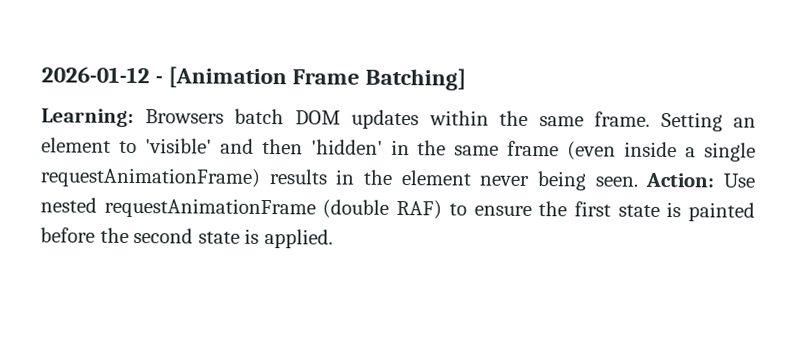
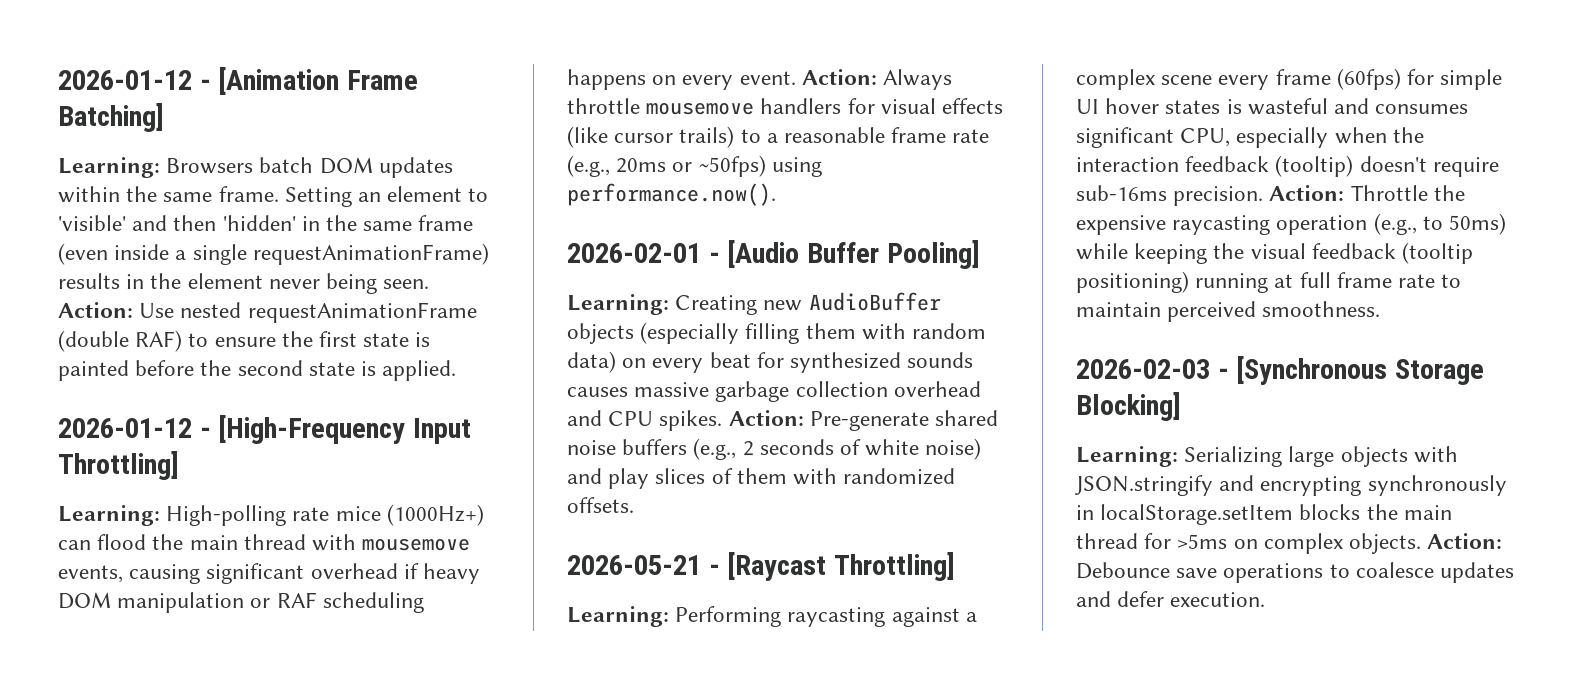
(333, 238) none -> [58,415,472,444] [58,451,179,480] [58,504,484,526] [58,534,471,551] [58,563,481,584] [58,592,424,613] [567,69,953,90] [567,98,1004,115] [567,126,990,148] [567,155,822,177] [567,183,776,206] [567,240,980,269] [567,292,941,315] [567,322,987,344] [567,351,974,373] [567,381,981,402] [567,410,999,431] [567,438,982,460] [567,468,956,489] [567,497,634,513] [567,552,956,581] [567,606,977,627] [1076,68,1503,90] [1076,98,1469,115] [1076,127,1424,148] [1076,155,1499,177] [1076,185,1465,206] [1076,213,1507,235] [1076,242,1474,264] [1076,271,1462,293] [1076,301,1381,322] [1076,356,1485,385] [1076,392,1181,421] [1076,446,1458,467] [1075,475,1507,496] [1076,504,1452,525] [1076,533,1503,554] [1076,562,1515,583] [1076,591,1266,607] // 2026-01-12 - [High-Frequency Input Throttling] // Learning: High-polling rate mice (1000Hz+) can flood the main thread with mousemove events, causing significant overhead if heavy DOM manipulation or RAF scheduling happens on every event. Action: Always throttle mousemove handlers for visual effects (like cursor trails) to a reasonable frame rate (e.g., 20ms or ~50fps) using performance.now(). // 2026-02-01 - [Audio Buffer Pooling] // Learning: Creating new AudioBuffer objects (especially filling them with random data) on every beat for synthesized sounds causes massive garbage collection overhead and CPU spikes. Action: Pre-generate shared noise buffers (e.g., 2 seconds of white noise) and play slices of them with randomized offsets. // 2026-05-21 - [Raycast Throttling] // Learning: Performing raycasting against a complex scene every frame (60fps) for simple UI hover states is wasteful and consumes significant CPU, especially when the interaction feedback (tooltip) doesn't require sub-16ms precision. Action: Throttle the expensive raycasting operation (e.g., to 50ms) while keeping the visual feedback (tooltip positioning) running at full frame rate to maintain perceived smoothness. // 2026-02-03 - [Synchronous Storage Blocking] // Learning: Serializing large objects with JSON.stringify and encrypting synchronously in localStorage.setItem blocks the main thread for >5ms on complex objects. Action: Debounce save operations to coalesce updates and defer execution.

